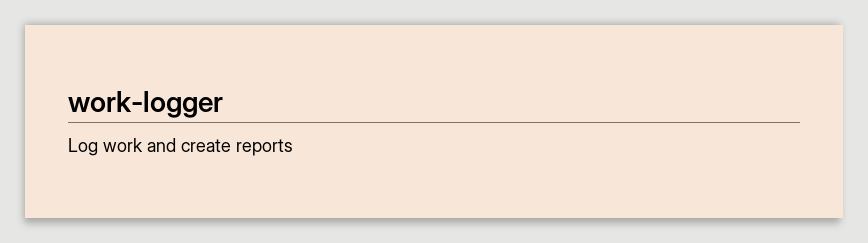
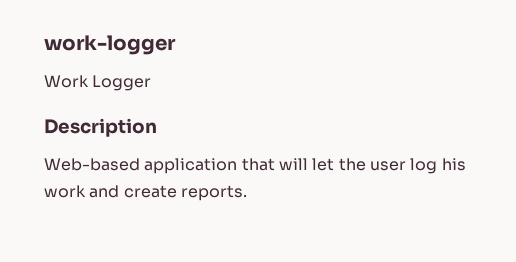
[68,138,98,156] Log -> [44,75,152,91] [44,118,157,137] [44,158,466,174] Work Logger // Description // Web-based application that will let the user log his
[236,139,293,156] reports -> [180,185,247,201] reports.

